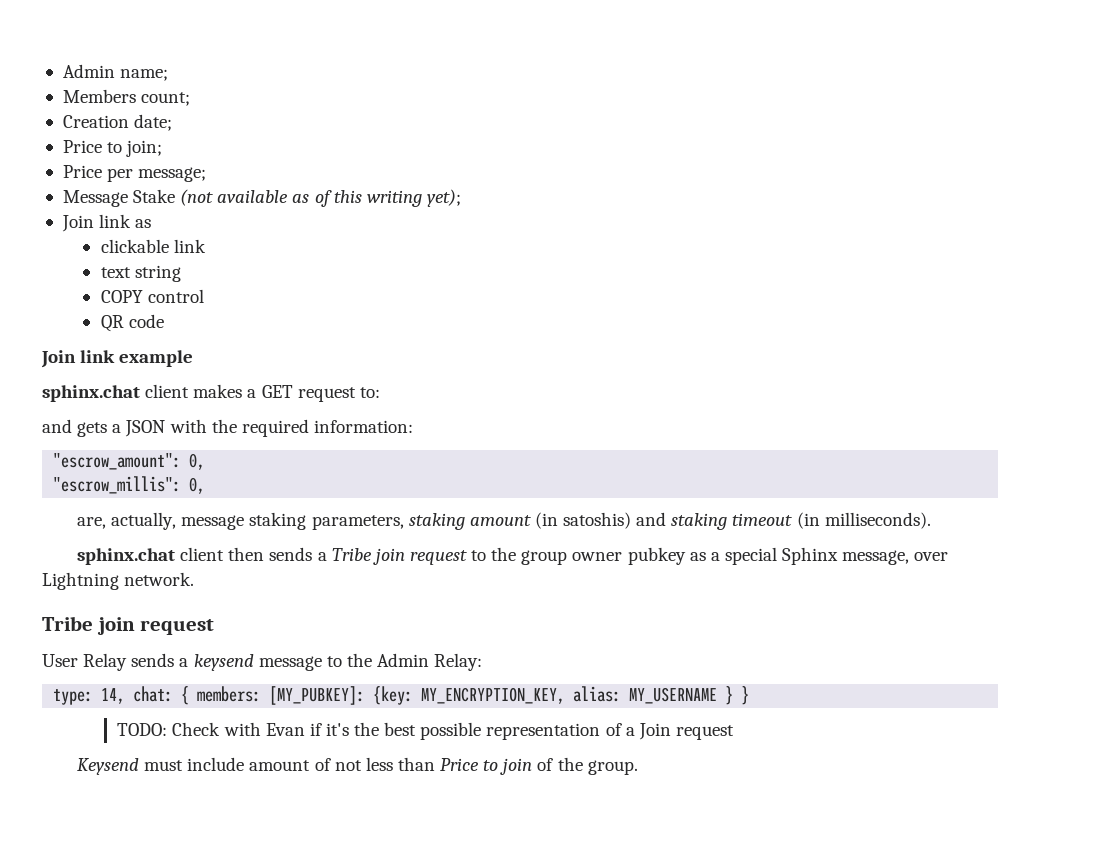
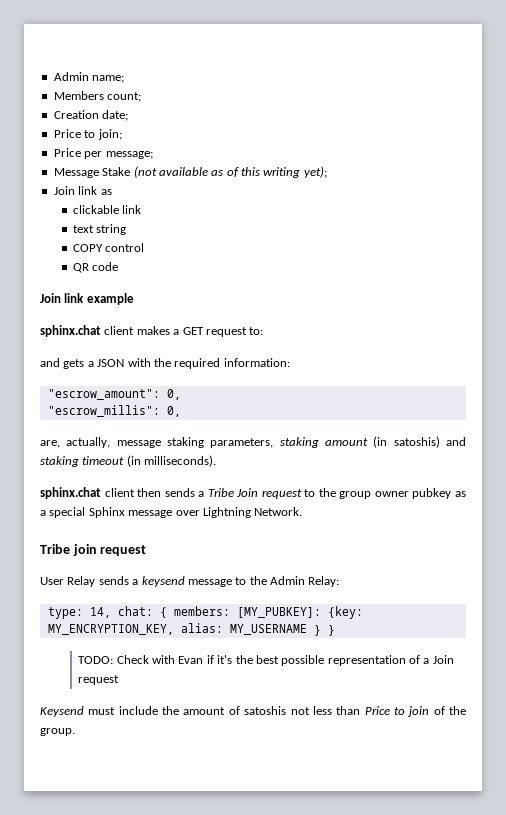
[372,548,405,565] join -> [236,488,259,497] Join
[842,550,910,565] message, -> [128,510,173,518] message
[124,572,195,586] network. -> [254,507,303,516] Network.
(245, 764) none -> [162,706,180,715] the
(331, 764) none -> [244,706,287,715] satoshis

